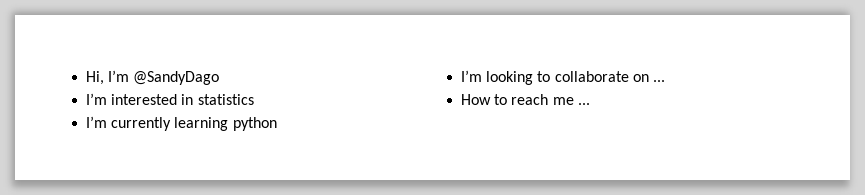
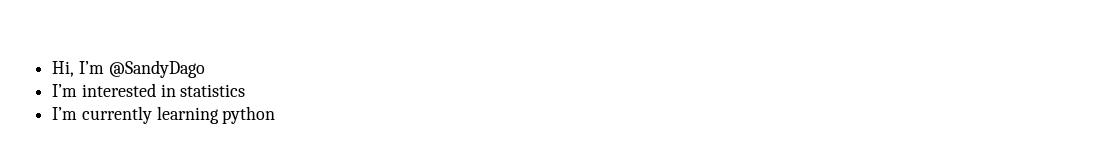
[461,70,665,85] [461,94,590,105] // I’m looking to collaborate on ... // How to reach me ... -> (276, 115) none

